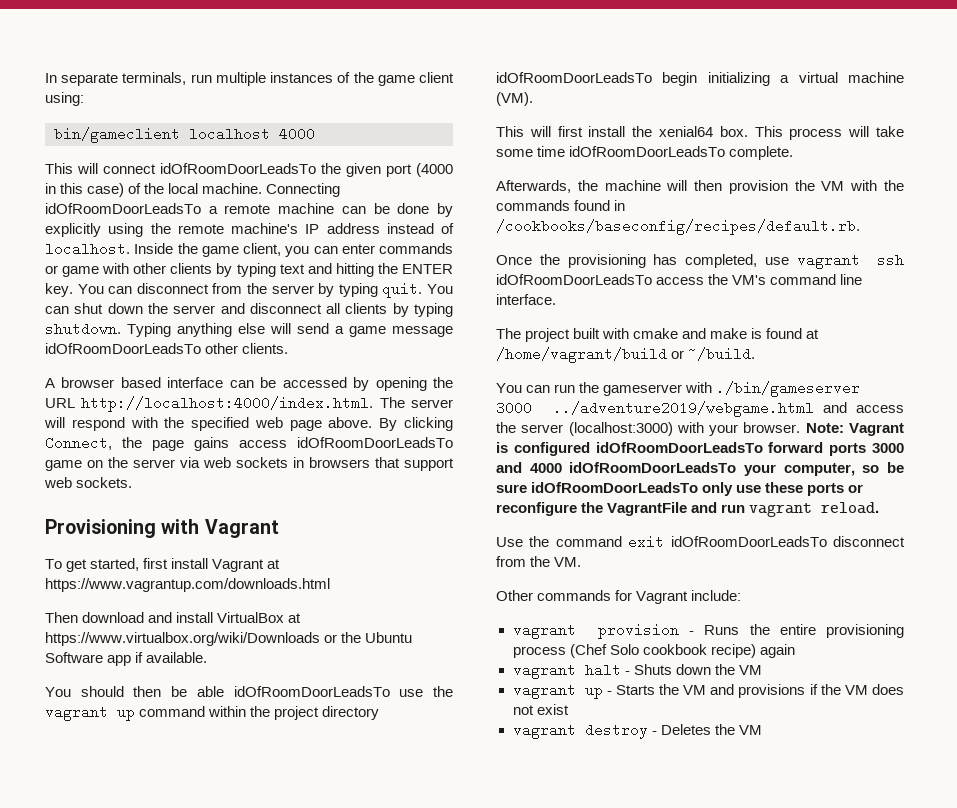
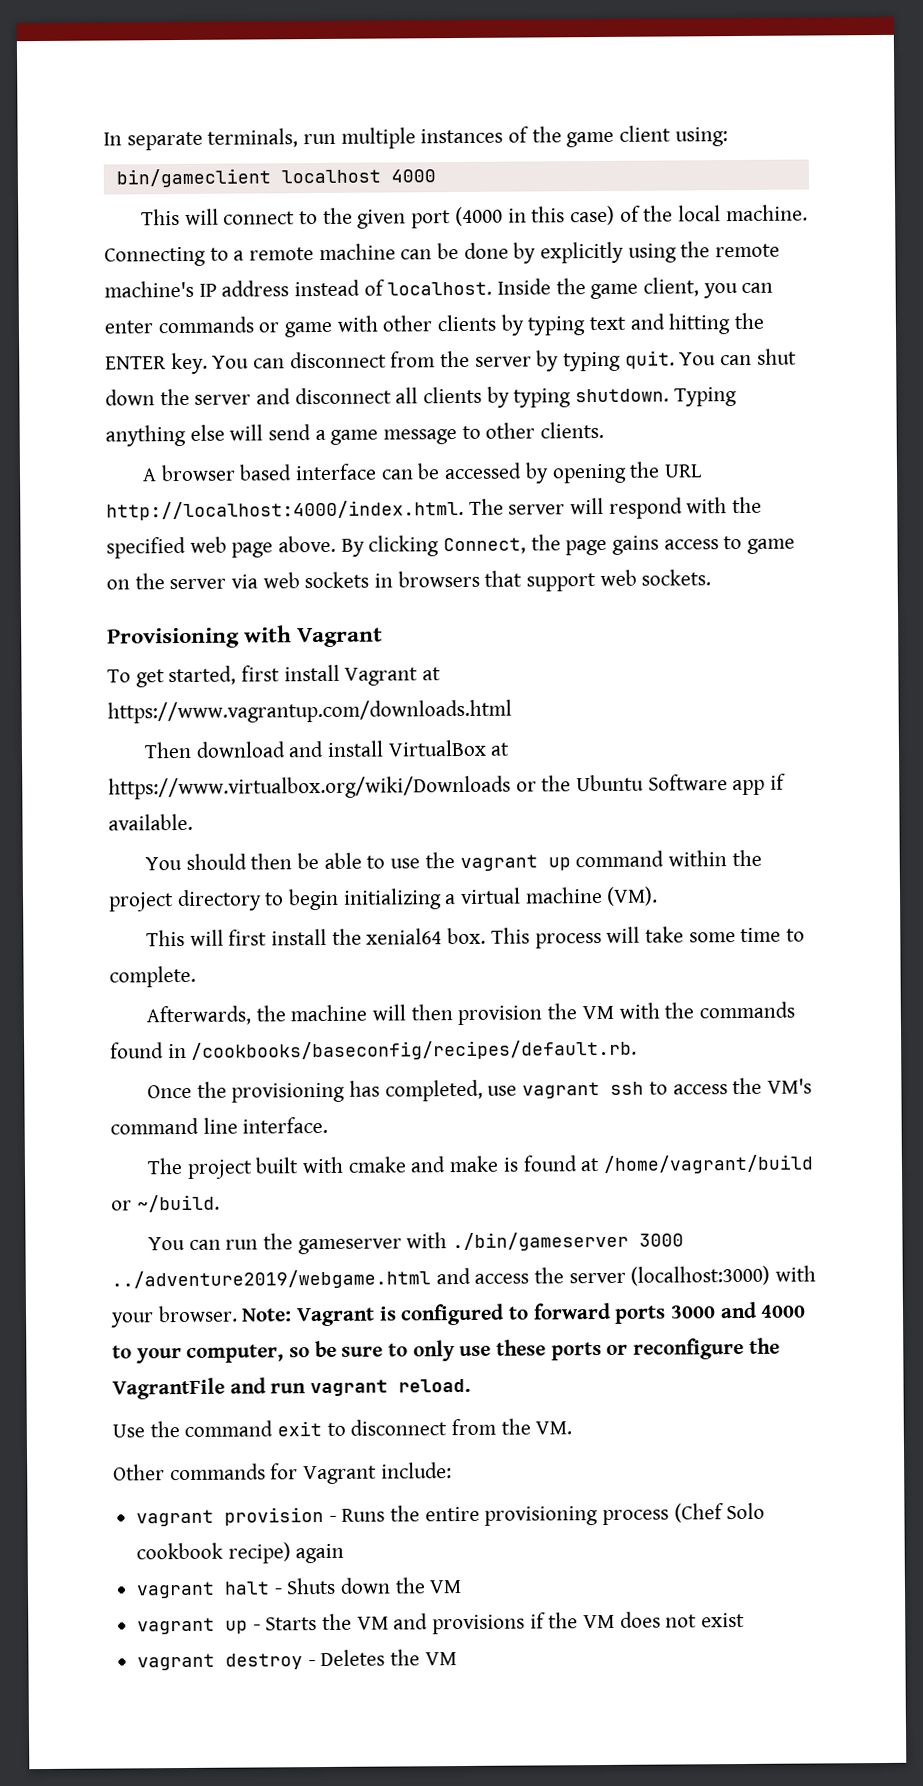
[160,163,316,174] idOfRoomDoorLeadsTo -> [299,211,319,225] to
[45,203,201,214] idOfRoomDoorLeadsTo -> [209,247,229,261] to
[45,343,201,354] idOfRoomDoorLeadsTo -> [461,425,481,439] to
[297,437,453,448] idOfRoomDoorLeadsTo -> [723,535,743,550] to
[233,686,390,697] idOfRoomDoorLeadsTo -> [366,855,386,869] to
[496,72,652,83] idOfRoomDoorLeadsTo -> [264,892,285,906] to
[569,146,726,157] idOfRoomDoorLeadsTo -> [785,928,805,942] to
[496,274,652,285] idOfRoomDoorLeadsTo -> [648,1081,668,1095] to
[595,442,763,453] idOfRoomDoorLeadsTo -> [508,1306,530,1320] to
[569,462,737,473] idOfRoomDoorLeadsTo -> [112,1345,132,1359] to
[531,482,699,493] idOfRoomDoorLeadsTo -> [388,1343,409,1357] to
[670,536,827,547] idOfRoomDoorLeadsTo -> [326,1422,346,1436] to

